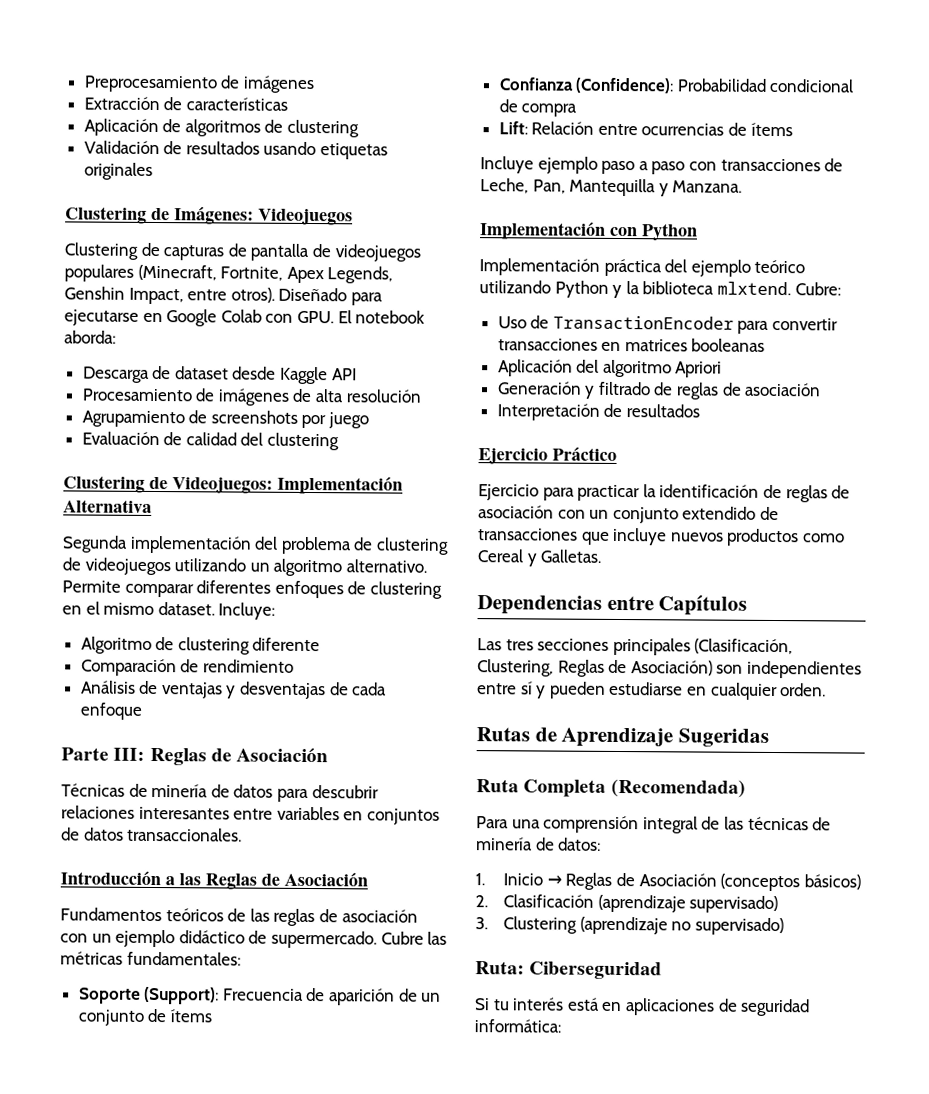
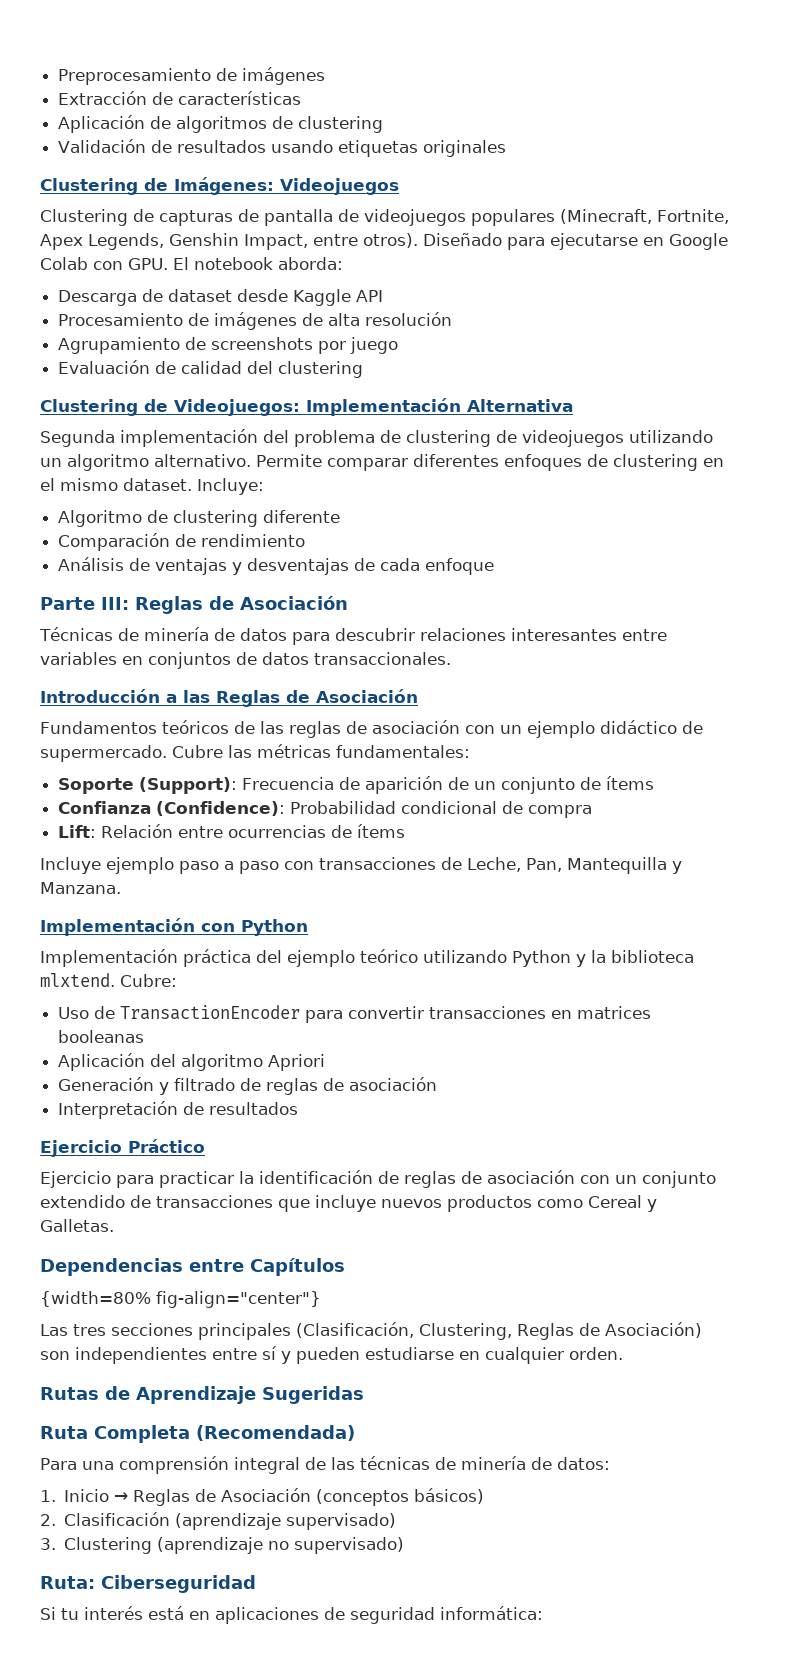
(748, 605) none -> [40,1291,321,1308] // {width=80% fig-align="center"}

